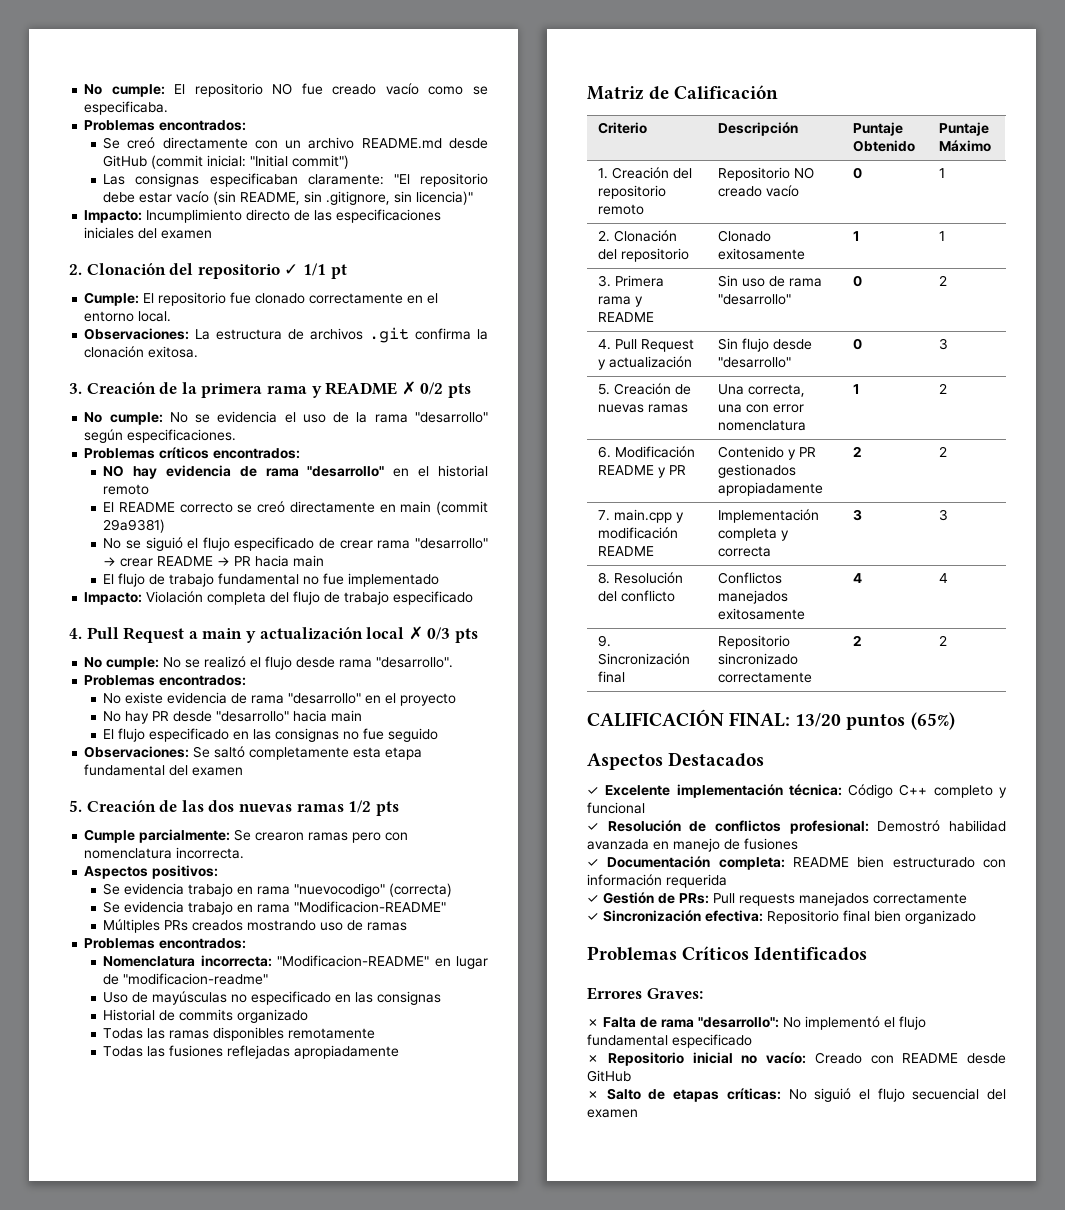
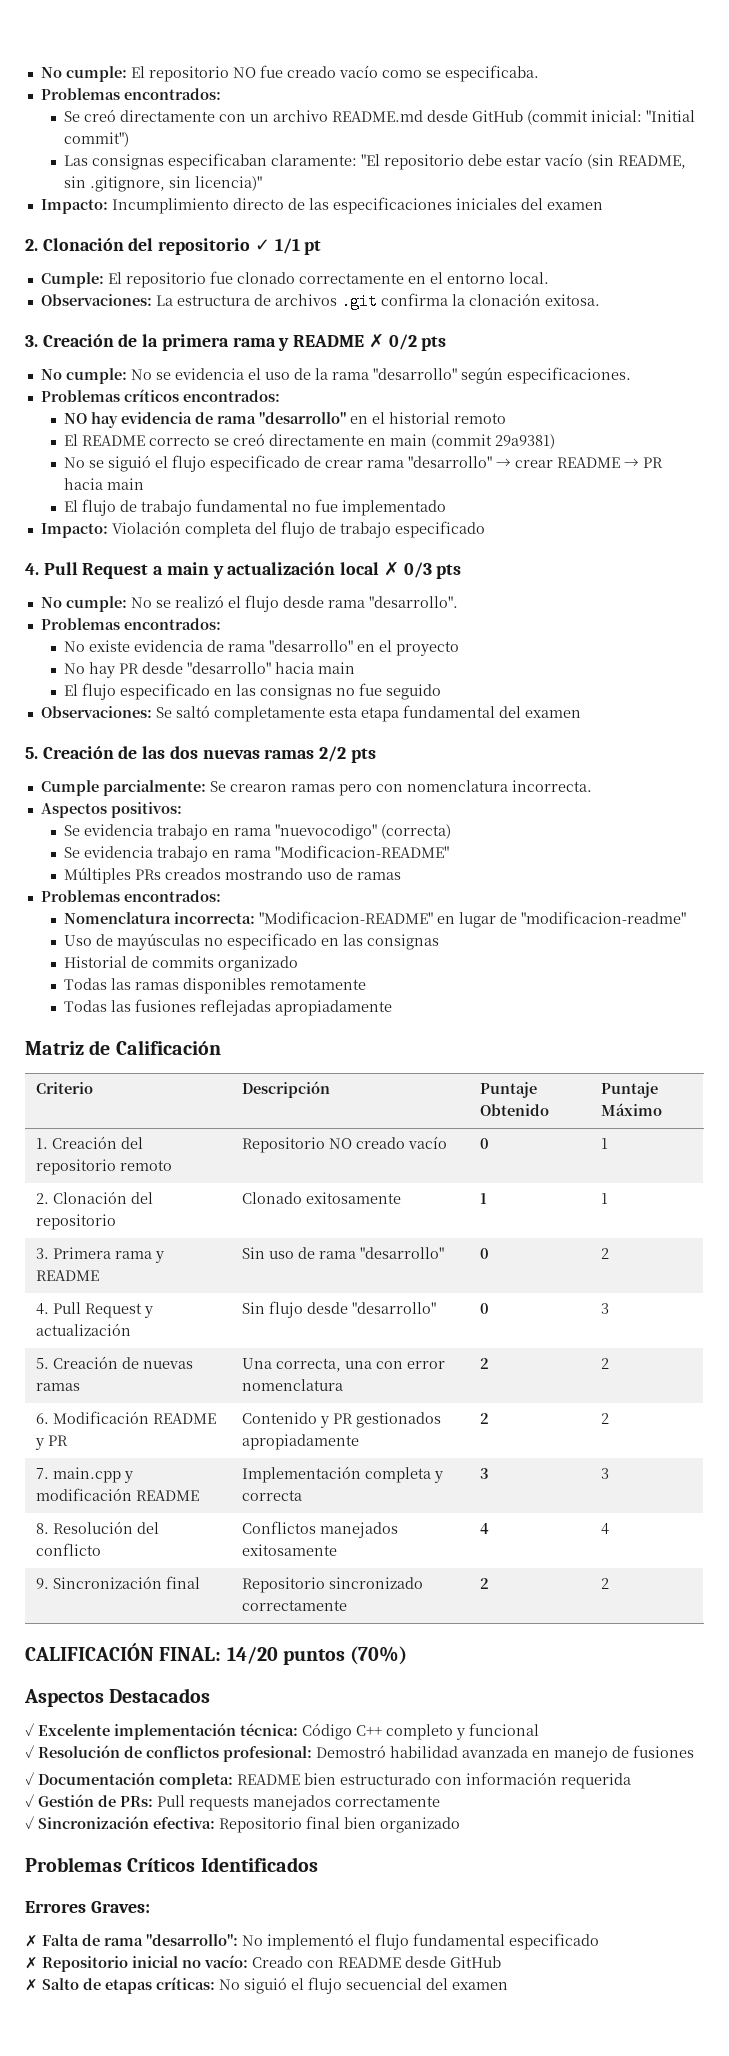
[348,800,372,813] 1/2 -> [319,746,347,762] 2/2
[852,384,860,394] 1 -> [479,1358,489,1369] 2
[795,712,955,730] 13/20 puntos (65%) -> [226,1646,408,1665] 14/20 puntos (70%)

